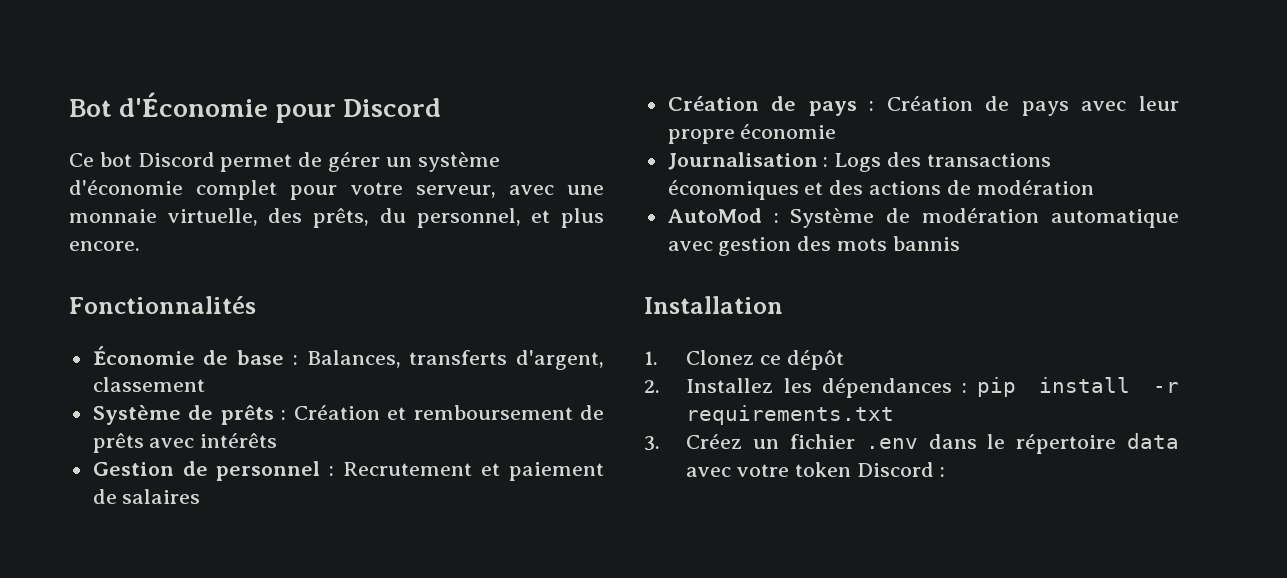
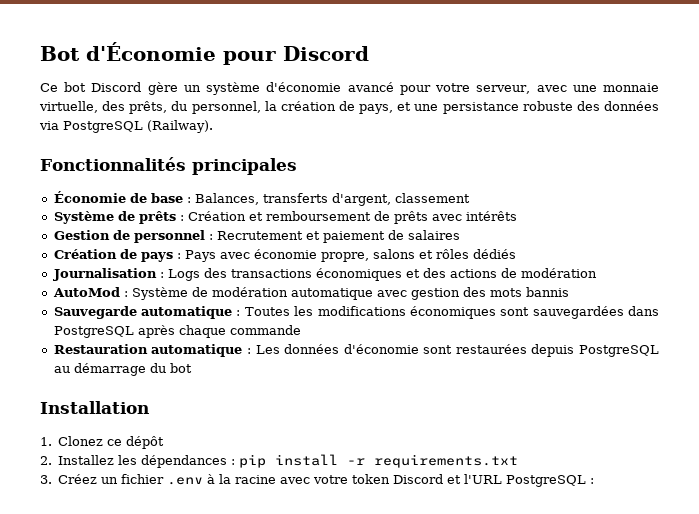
[220,152,381,172] permet de gérer -> [147,82,178,95] gère
[196,180,278,200] complet -> [347,82,394,92] avancé
[531,208,604,228] [69,241,140,251] et plus encore. -> [264,101,659,114] [39,120,213,133] la création de pays, et une persistance robuste des données via PostgreSQL (Railway).
(256, 305) none -> [191,158,297,175] principales
[886,96,1179,116] [667,124,837,144] Création de pays avec leur propre économie -> [184,249,516,262] Pays avec économie propre, salons et rôles dédiés
(960, 243) none -> [53,306,659,319] [53,325,301,338] [53,344,659,357] [53,363,192,376] // Sauvegarde automatique : Toutes les modifications économiques sont sauvegardées dans PostgreSQL après chaque commande // Restauration automatique : Les données d'économie sont restaurées depuis PostgreSQL au démarrage du bot
[928,433,1179,454] dans le répertoire data -> [207,474,277,484] à la racine
(934, 469) none -> [447,474,587,487] et l'URL PostgreSQL

